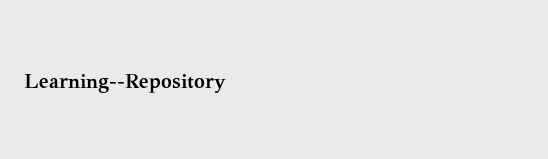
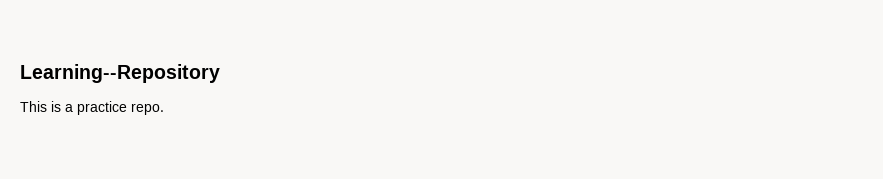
(226, 83) none -> [20,101,164,115] // This is a practice repo.

